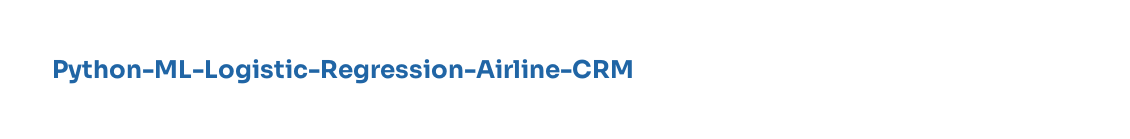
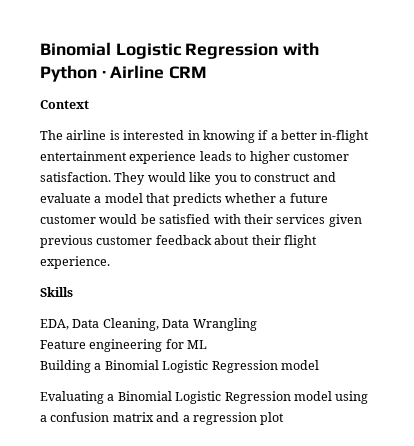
[52,59,634,84] Python-ML-Logistic-Regression-Airline-CRM -> [40,42,320,59] [40,65,208,82] [40,100,89,109] [40,130,370,143] [40,151,349,164] [40,172,336,185] [40,193,328,206] [40,214,362,227] [40,235,317,248] [40,256,110,269] [40,287,73,297] [40,318,257,331] [40,339,208,352] [40,360,319,373] [40,391,369,404] [40,412,285,425] Binomial Logistic Regression with Python · Airline CRM // Context // The airline is interested in knowing if a better in-flight entertainment experience leads to higher customer satisfaction. They would like you to construct and evaluate a model that predicts whether a future customer would be satisfied with their services given previous customer feedback about their flight experience. // Skills // EDA, Data Cleaning, Data Wrangling // Feature engineering for ML // Building a Binomial Logistic Regression model // Evaluating a Binomial Logistic Regression model using a confusion matrix and a regression plot

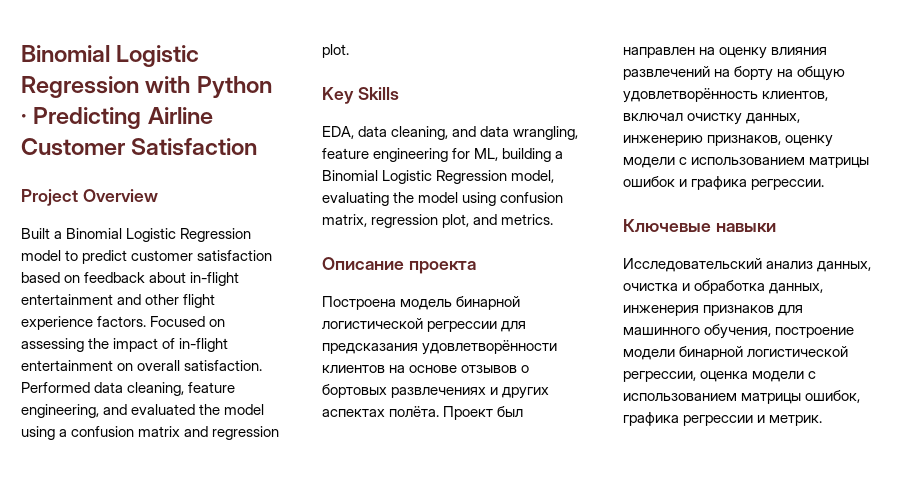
[110,65,208,79] [40,100,89,109] [40,130,370,143] [40,151,349,164] [40,172,336,185] [40,193,328,206] [40,214,362,227] [40,235,317,248] [40,256,110,269] [40,287,73,297] [40,318,257,331] [40,339,208,352] [40,360,319,373] [40,391,291,404] Airline CRM // Context // The airline is interested in knowing if a better in-flight entertainment experience leads to higher customer satisfaction. They would like you to construct and evaluate a model that predicts whether a future customer would be satisfied with their services given previous customer feedback about their flight experience. // Skills // EDA, Data Cleaning, Data Wrangling // Feature engineering for ML // Building a Binomial Logistic Regression model // Evaluating a Binomial Logistic Regression -> [33,107,213,129] [21,138,258,156] [21,189,158,206] [21,228,252,242] [21,250,273,264] [21,272,240,286] [21,294,216,308] [21,316,226,330] [21,338,229,352] [21,360,263,371] [21,382,236,396] [21,404,221,418] Predicting Airline Customer Satisfaction // Project Overview // Built a Binomial Logistic Regression model to predict customer satisfaction based on feedback about in-flight entertainment and other flight experience factors. Focused on assessing the impact of in-flight entertainment on overall satisfaction. Performed data cleaning, feature engineering, and evaluated the
[182,412,285,425] a regression plot -> [212,426,280,440] [322,44,349,58] [322,87,399,104] [322,126,579,140] [322,148,564,162] [322,170,555,184] [322,192,564,206] [322,214,554,228] [322,257,476,274] [322,296,521,310] [322,318,527,332] [322,340,558,355] [322,365,530,373] [322,384,550,399] [322,406,524,420] [623,47,828,59] [623,66,846,81] [623,88,829,103] [623,113,801,125] [623,135,834,147] [623,157,870,168] [623,176,825,190] [623,219,776,232] [623,258,872,272] [623,280,824,294] [623,305,804,316] [623,324,855,339] [623,346,849,360] [623,371,817,382] [623,390,861,404] [623,412,823,426] regression plot. // Key Skills // EDA, data cleaning, and data wrangling, feature engineering for ML, building a Binomial Logistic Regression model, evaluating the model using confusion matrix, regression plot, and metrics. // Описание проекта // Построена модель бинарной логистической регрессии для предсказания удовлетворённости клиентов на основе отзывов о бортовых развлечениях и других аспектах полёта. Проект был направлен на оценку влияния развлечений на борту на общую удовлетворённость клиентов, включал очистку данных, инженерию признаков, оценку модели с использованием матрицы ошибок и графика регрессии. // Ключевые навыки // Исследовательский анализ данных, очистка и обработка данных, инженерия признаков для машинного обучения, построение модели бинарной логистической регрессии, оценка модели с использованием матрицы ошибок, графика регрессии и метрик.

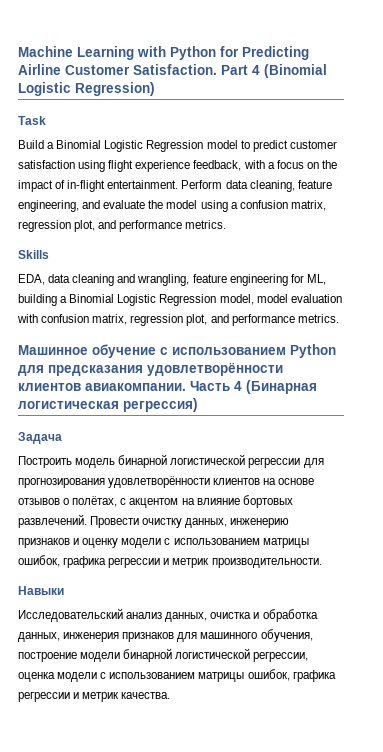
[21,45,200,67] [21,76,139,98] Binomial Logistic Regression -> [18,46,134,60] Machine Learning
[21,114,27,124] · -> [220,46,239,57] for
[131,138,258,156] [21,189,158,206] [21,228,50,239] Satisfaction // Project Overview // Built -> [133,64,327,78] [18,82,155,96] [18,116,46,125] [18,140,44,149] Satisfaction. Part 4 (Binomial Logistic Regression) // Task // Build
[21,272,240,286] [21,294,216,308] [21,316,226,330] [21,338,229,352] [21,360,263,371] [21,382,90,393] based on feedback about in-flight entertainment and other flight experience factors. Focused on assessing the impact of in-flight entertainment on overall satisfaction. Performed -> [78,160,337,172] [18,180,223,192] using flight experience feedback, with a focus on the impact of in-flight entertainment. Perform
[131,404,196,415] evaluated -> [103,200,146,209] evaluate
[138,426,280,440] [322,44,349,58] [322,87,354,104] matrix and regression plot. // Key -> [290,200,326,211] [18,220,227,232] matrix, regression plot, and performance metrics. //
[391,126,510,140] cleaning, and data -> [72,274,136,286] cleaning and
[322,192,564,206] [322,214,554,228] [322,257,476,274] [322,296,396,310] evaluating the model using confusion matrix, regression plot, and metrics. // Описание проекта // Построена -> [256,294,342,303] [17,314,339,326] [18,344,336,358] [18,362,283,376] [18,380,317,394] [18,398,198,412] [18,432,62,444] [18,456,72,468] model evaluation with confusion matrix, regression plot, and performance metrics. // Машинное обучение с использованием Python для предсказания удовлетворённости клиентов авиакомпании. Часть 4 (Бинарная логистическая регрессия) // Задача // Построить
[322,343,418,354] предсказания -> [18,478,105,488] прогнозирования
[322,384,550,399] [322,406,524,420] [623,47,828,59] [623,66,846,81] [623,88,829,103] [623,113,683,121] бортовых развлечениях и других аспектах полёта. Проект был направлен на оценку влияния развлечений на борту на общую удовлетворённость клиентов, включал -> [72,495,293,508] [18,514,140,528] полётах, с акцентом на влияние бортовых развлечений. Провести
[707,135,782,146] признаков, -> [18,538,80,548] признаков и
[623,176,825,190] [623,219,776,232] ошибок и графика регрессии. // Ключевые навыки -> [18,555,322,568] [18,586,64,595] ошибок, графика регрессии и метрик производительности. // Навыки
[769,415,823,426] метрик. -> [82,692,171,702] метрик качества.

